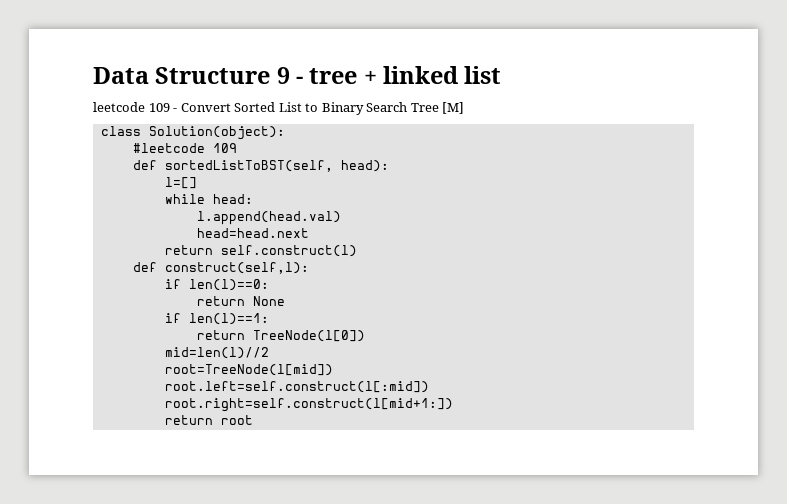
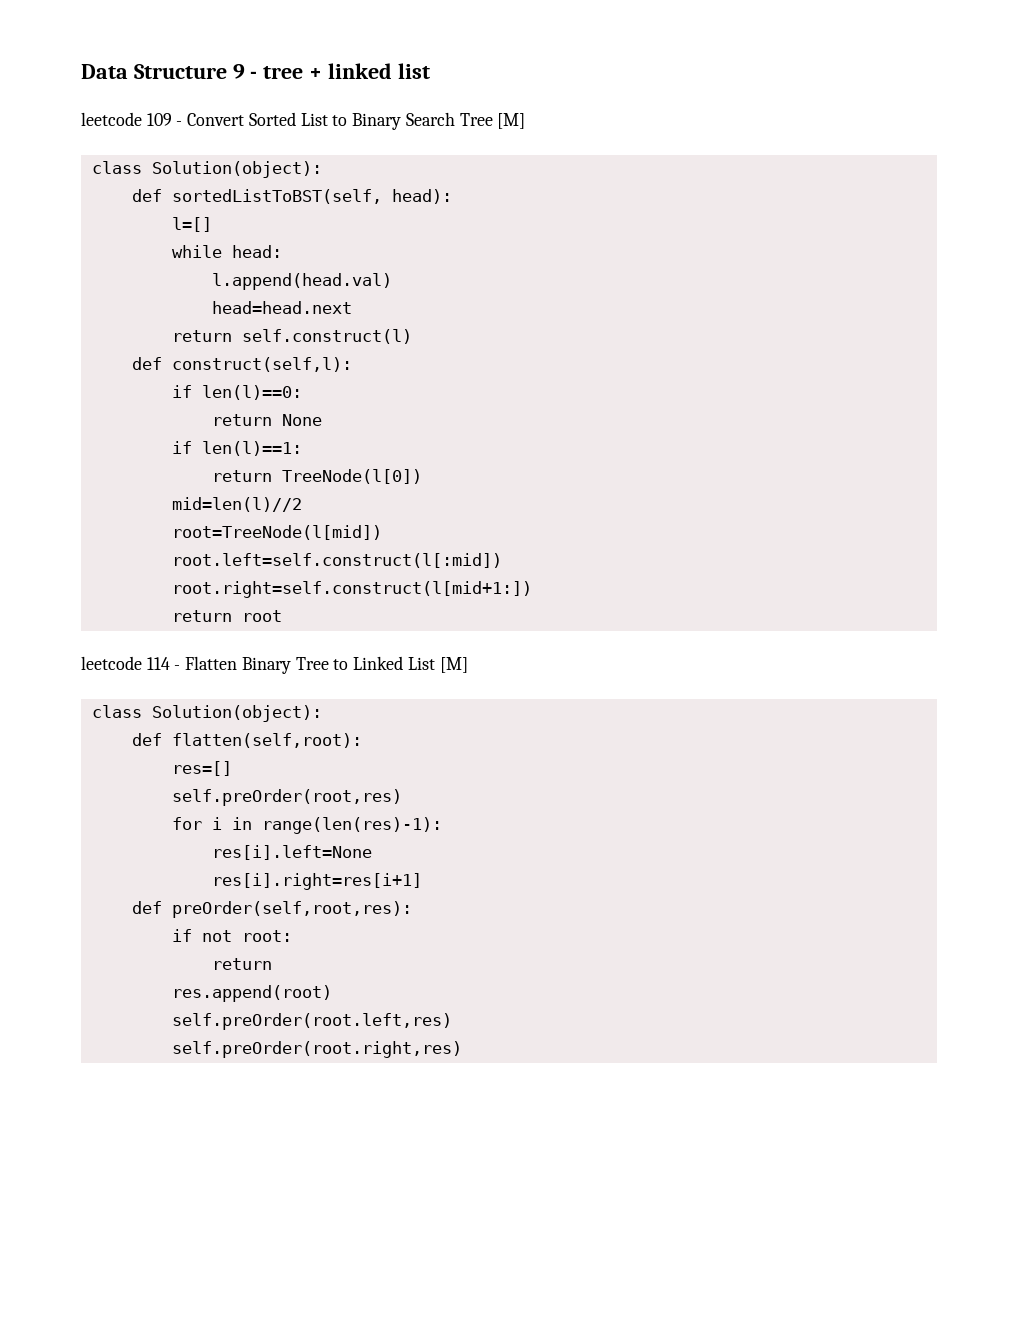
[132,143,237,153] // #leetcode 109 -> (322, 169) none
(253, 420) none -> [81,656,468,674] [91,705,322,722] [131,733,362,748] [171,761,232,776] [171,789,402,806] [171,817,442,834] [211,845,372,860] [211,873,422,890] [131,901,412,918] [171,929,292,942] [211,958,272,970] [171,985,332,1002] [171,1013,452,1030] [171,1041,462,1058] // leetcode 114 - Flatten Binary Tree to Linked List [M] // class Solution(object): // def flatten(self,root): // res=[] // self.preOrder(root,res) // for i in range(len(res)-1): // res[i].left=None // res[i].right=res[i+1] // def preOrder(self,root,res): // if not root: // return // res.append(root) // self.preOrder(root.left,res) // self.preOrder(root.right,res)

